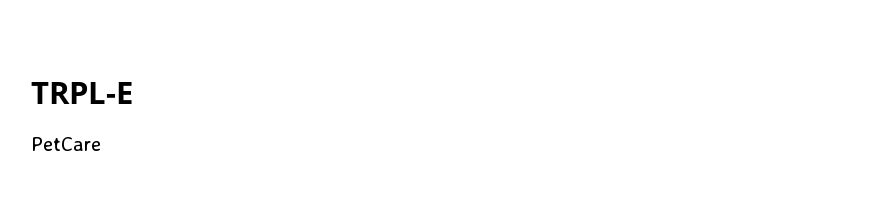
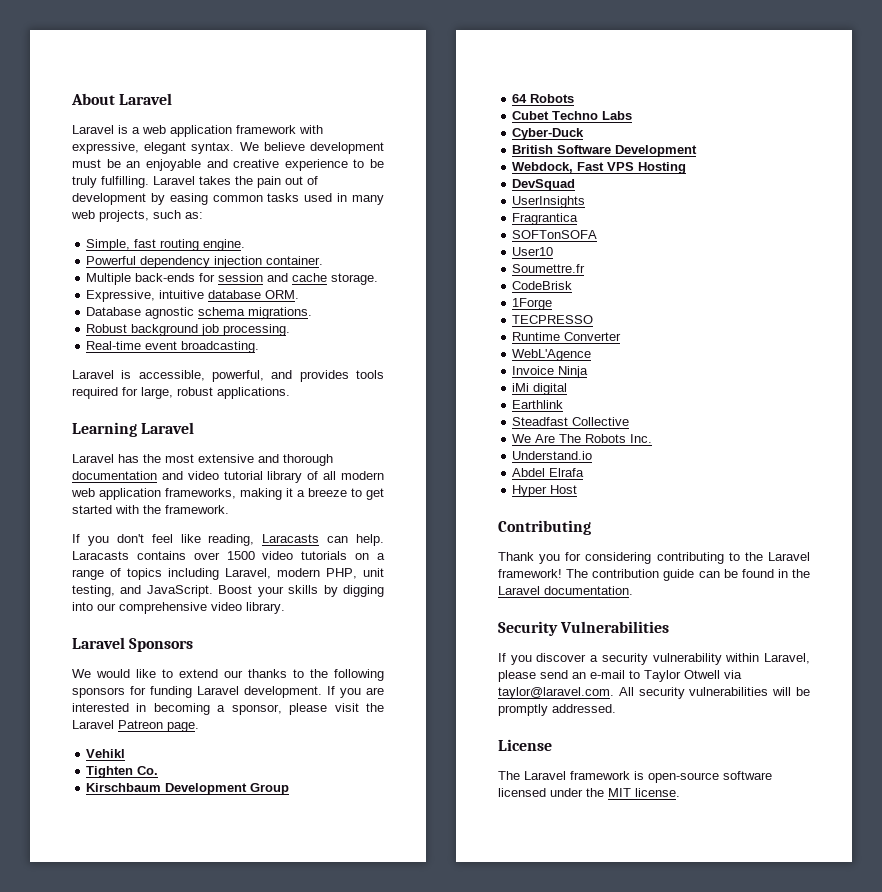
[31,82,133,104] [31,137,101,151] TRPL-E // PetCare -> [71,93,173,105] [72,125,323,137] [72,142,384,154] [72,159,384,171] [72,176,318,188] [72,193,384,205] [71,210,203,222] [86,239,246,251] [86,256,324,268] [86,273,379,285] [86,290,300,302] [86,307,313,319] [86,324,291,336] [86,341,260,353] [72,370,385,382] [72,387,290,399] [72,422,195,437] [72,454,333,466] [72,471,384,483] [71,488,384,500] [72,505,229,514] [72,534,384,546] [72,551,385,560] [72,568,384,580] [72,585,384,597] [72,602,285,614] [72,637,194,652] [72,669,384,681] [72,686,384,698] [72,703,384,715] [72,720,199,732] [86,749,126,758] [86,766,159,778] [86,783,290,795] [512,94,575,103] [512,111,633,120] [512,128,585,140] [512,145,698,157] [512,162,687,174] [512,179,576,191] [512,196,586,208] [512,213,579,225] [512,230,598,239] [512,247,554,256] [512,264,586,273] [512,281,573,290] [512,298,553,310] [512,315,594,324] [512,332,622,341] [512,349,592,361] [512,366,589,378] [512,383,568,395] [512,400,564,409] [512,417,630,426] [512,434,653,443] [512,451,593,460] [512,468,585,477] [512,485,578,497] [498,520,591,535] [498,552,810,564] [498,569,810,581] [498,586,633,595] [498,621,670,636] [498,653,810,665] [498,670,742,682] [498,687,810,699] [498,704,616,716] [498,739,552,751] [498,771,772,783] [498,788,680,797] About Laravel // Laravel is a web application framework with expressive, elegant syntax. We believe development must be an enjoyable and creative experience to be truly fulfilling. Laravel takes the pain out of development by easing common tasks used in many web projects, such as: // Simple, fast routing engine. // Powerful dependency injection container. // Multiple back-ends for session and cache storage. // Expressive, intuitive database ORM. // Database agnostic schema migrations. // Robust background job processing. // Real-time event broadcasting. // Laravel is accessible, powerful, and provides tools required for large, robust applications. // Learning Laravel // Laravel has the most extensive and thorough documentation and video tutorial library of all modern web application frameworks, making it a breeze to get started with the framework. // If you don't feel like reading, Laracasts can help. Laracasts contains over 1500 video tutorials on a range of topics including Laravel, modern PHP, unit testing, and JavaScript. Boost your skills by digging into our comprehensive video library. // Laravel Sponsors // We would like to extend our thanks to the following sponsors for funding Laravel development. If you are interested in becoming a sponsor, please visit the Laravel Patreon page. // Vehikl // Tighten Co. // Kirschbaum Development Group // 64 Robots // Cubet Techno Labs // Cyber-Duck // British Software Development // Webdock, Fast VPS Hosting // DevSquad // UserInsights // Fragrantica // SOFTonSOFA // User10 // Soumettre.fr // CodeBrisk // 1Forge // TECPRESSO // Runtime Converter // WebL'Agence // Invoice Ninja // iMi digital // Earthlink // Steadfast Collective // We Are The Robots Inc. // Understand.io // Abdel Elrafa // Hyper Host // Contributing // Thank you for considering contributing to the Laravel framework! The contribution guide can be found in the Laravel documentation. // Security Vulnerabilities // If you discover a security vulnerability within Laravel, please send an e-mail to Taylor Otwell via taylor@laravel.com. All security vulnerabilities will be promptly addressed. // License // The Laravel framework is open-source software licensed under the MIT license.

